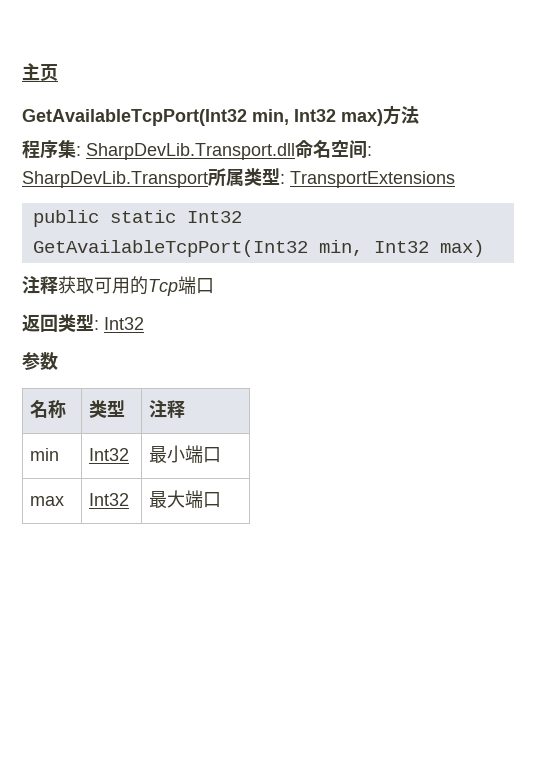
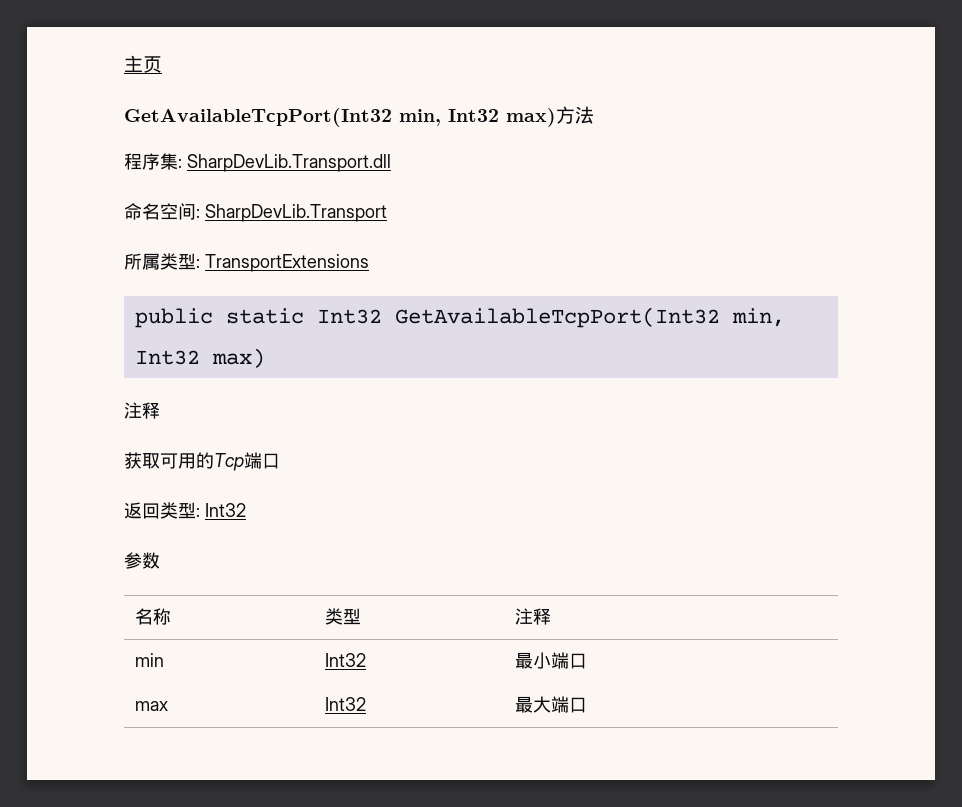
(295, 151) none -> (391, 163) //
(208, 179) none -> (387, 213) //
(58, 285) none -> (160, 410) //

